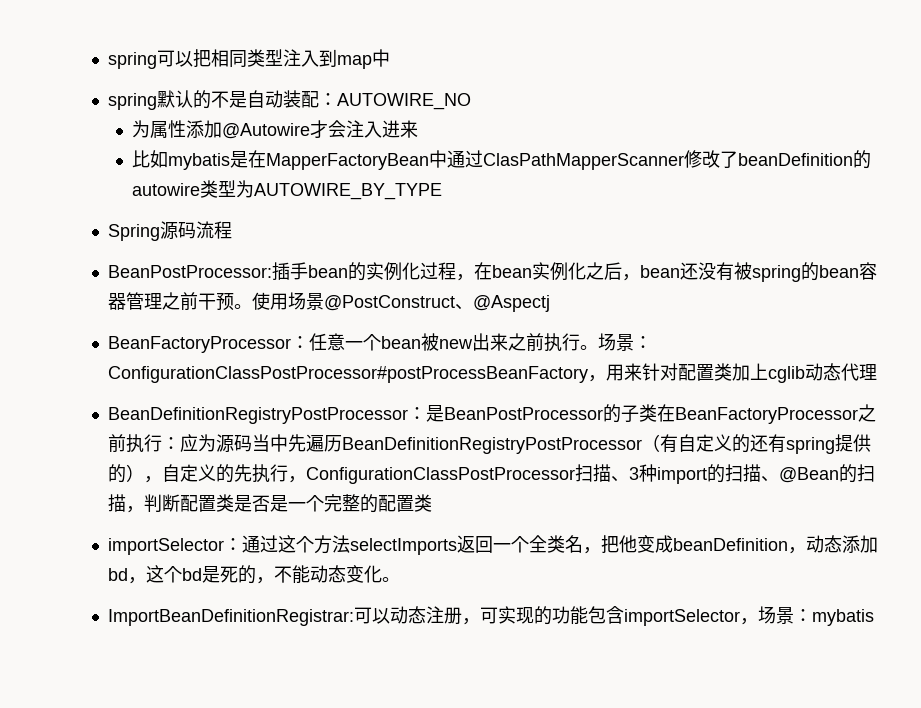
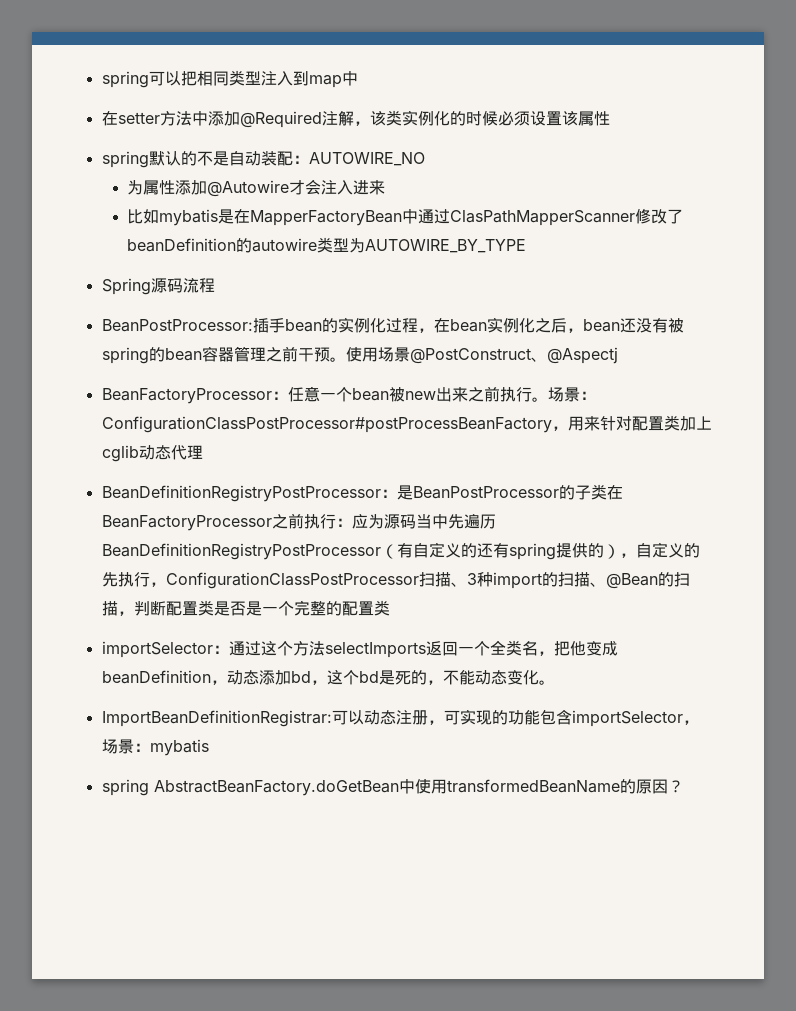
(390, 58) none -> [101,110,610,128] // 在setter方法中添加@Required注解，该类实例化的时候必须设置该属性
(874, 617) none -> [101,779,684,796] // spring AbstractBeanFactory.doGetBean中使用transformedBeanName的原因？

